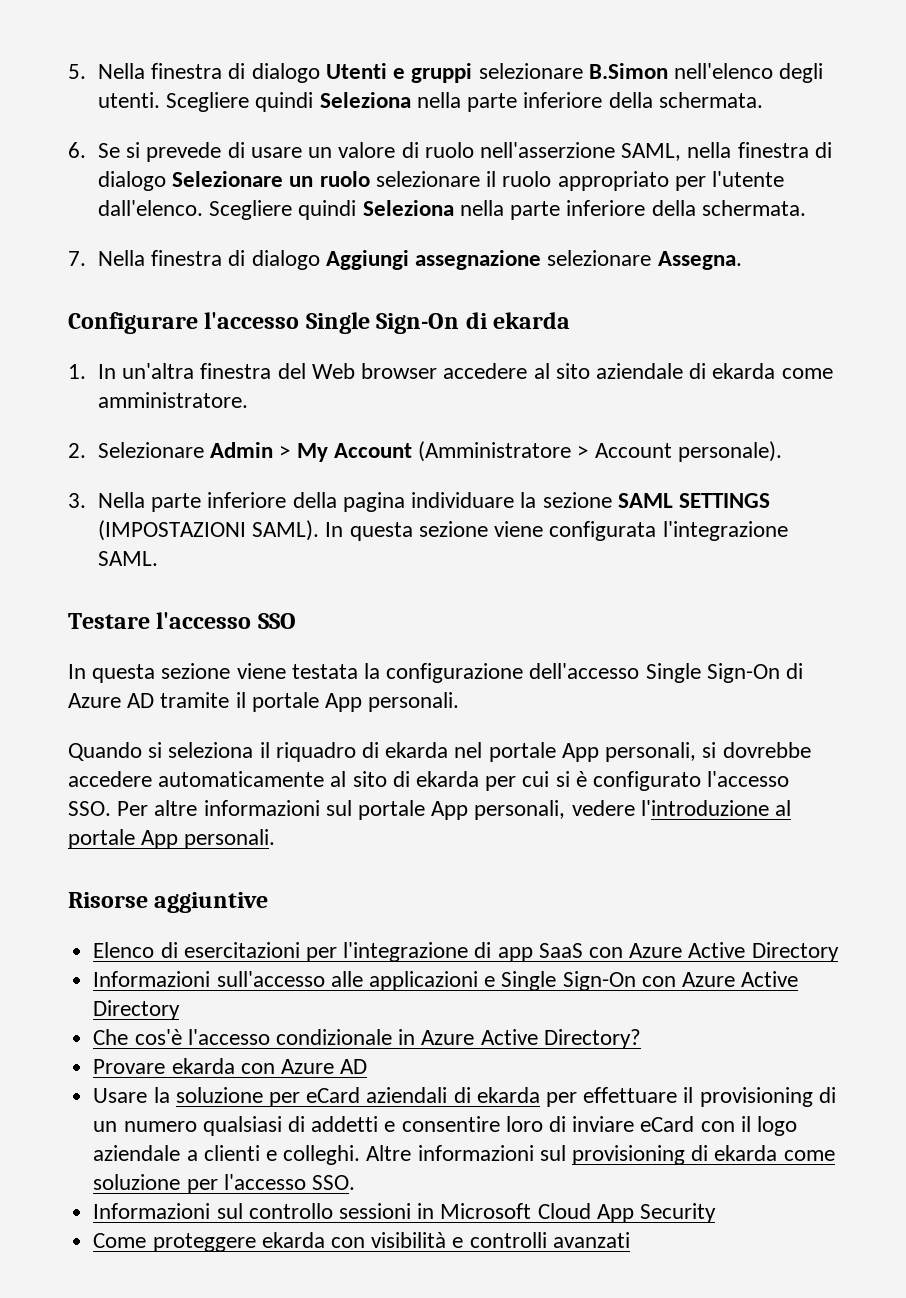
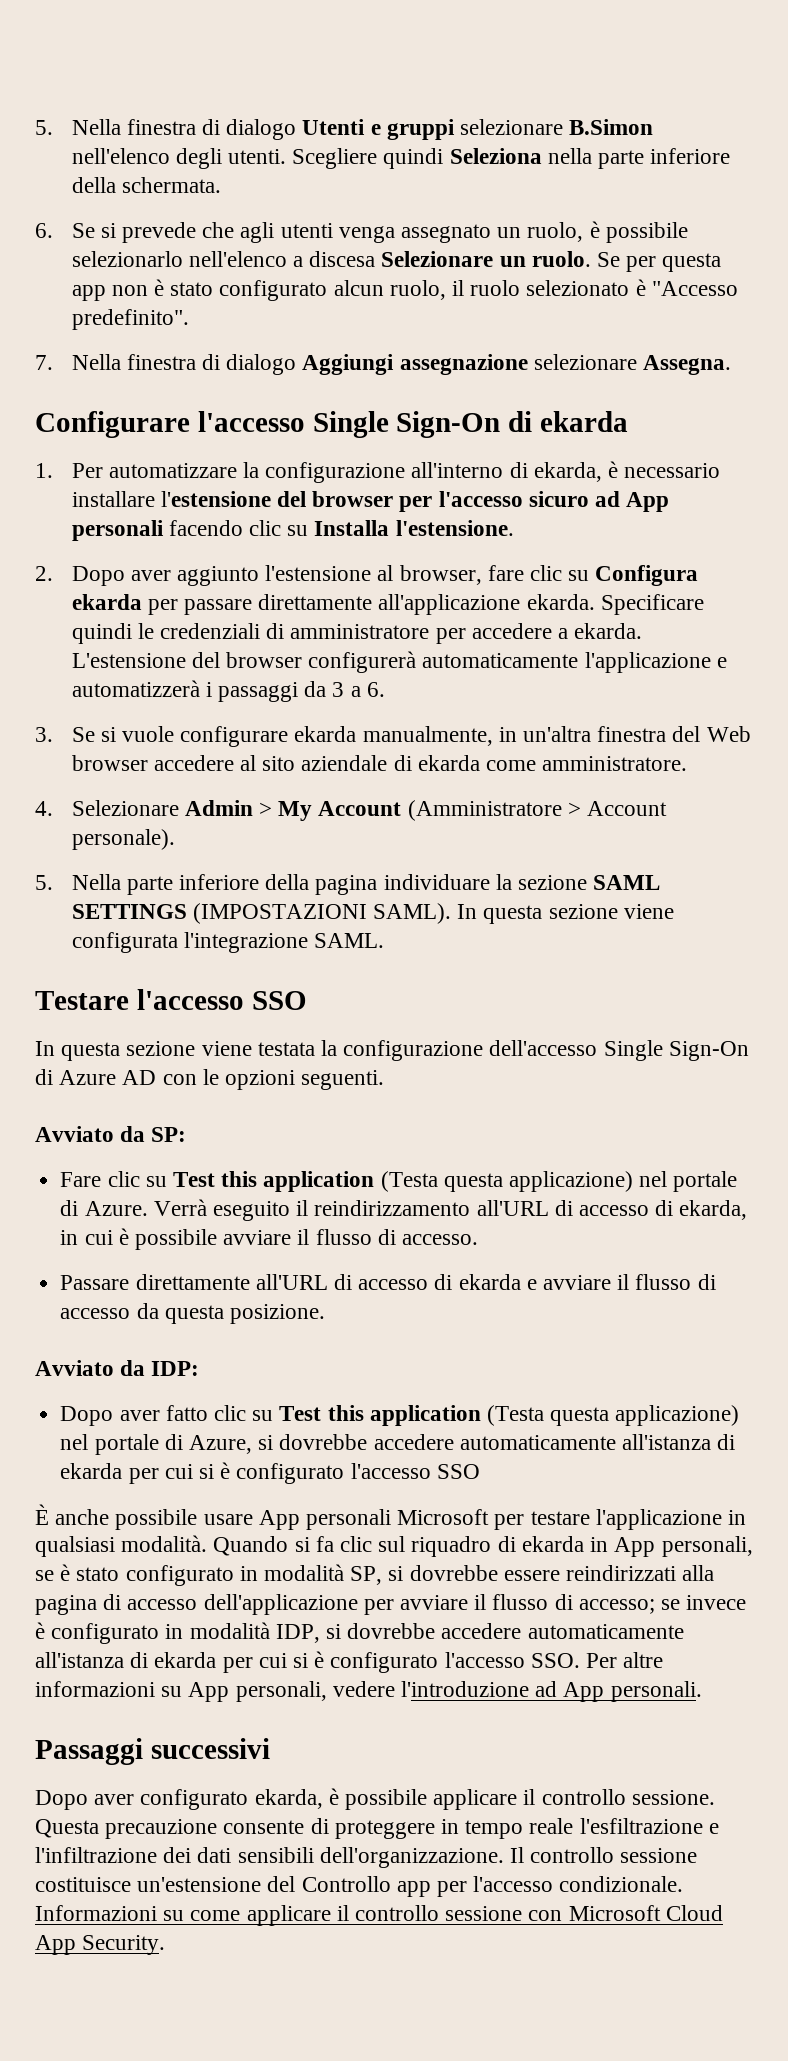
[227,142,832,161] [98,171,784,191] [98,200,806,220] di usare un valore di ruolo nell'asserzione SAML, nella finestra di dialogo Selezionare un ruolo selezionare il ruolo appropriato per l'utente dall'elenco. Scegliere quindi Seleziona nella parte inferiore della schermata. -> [202,221,688,243] [71,251,722,272] [71,279,738,301] [71,309,189,330] che agli utenti venga assegnato un ruolo, è possibile selezionarlo nell'elenco a discesa Selezionare un ruolo. Se per questa app non è stato configurato alcun ruolo, il ruolo selezionato è "Accesso predefinito".
[98,364,117,379] In -> [71,461,721,483] [71,491,670,512] [71,520,514,541] [35,565,699,586] [71,594,704,615] [71,623,643,644] [71,651,727,673] [71,680,385,702] [35,726,517,747] Per automatizzare la configurazione all'interno di ekarda, è necessario installare l'estensione del browser per l'accesso sicuro ad App personali facendo clic su Installa l'estensione. // 2. Dopo aver aggiunto l'estensione al browser, fare clic su Configura ekarda per passare direttamente all'applicazione ekarda. Specificare quindi le credenziali di amministratore per accedere a ekarda. L'estensione del browser configurerà automaticamente l'applicazione e automatizzerà i passaggi da 3 a 6. // 3. Se si vuole configurare ekarda manualmente, in
[68,443,86,458] 2. -> [35,801,53,816] 4.
[68,493,86,508] 3. -> [35,875,53,890] 5.
[160,692,460,712] [68,742,811,762] [68,771,387,787] tramite il portale App personali. // Quando si seleziona il riquadro di ekarda nel portale App personali, si dovrebbe accedere automaticamente al sito -> [162,1069,385,1090] [35,1126,187,1142] [60,1171,738,1192] [60,1199,748,1221] [60,1228,478,1250] [60,1274,716,1290] [60,1303,325,1324] [35,1360,200,1376] [60,1405,740,1426] [60,1434,736,1455] [60,1462,480,1484] [35,1504,747,1530] [35,1535,753,1557] [35,1564,715,1586] [35,1594,747,1615] [35,1622,684,1644] [35,1652,124,1668] con le opzioni seguenti. // Avviato da SP: // Fare clic su Test this application (Testa questa applicazione) nel portale di Azure. Verrà eseguito il reindirizzamento all'URL di accesso di ekarda, in cui è possibile avviare il flusso di accesso. // Passare direttamente all'URL di accesso di ekarda e avviare il flusso di accesso da questa posizione. // Avviato da IDP: // Dopo aver fatto clic su Test this application (Testa questa applicazione) nel portale di Azure, si dovrebbe accedere automaticamente all'istanza di ekarda per cui si è configurato l'accesso SSO // È anche possibile usare App personali Microsoft per testare l'applicazione in qualsiasi modalità. Quando si fa clic sul riquadro di ekarda in App personali, se è stato configurato in modalità SP, si dovrebbe essere reindirizzati alla pagina di accesso dell'applicazione per avviare il flusso di accesso; se invece è configurato in modalità IDP, si dovrebbe accedere automaticamente all'istanza
[325,800,426,820] sul portale -> [161,1686,183,1697] su
[775,800,792,816] [68,829,276,849] [68,892,269,913] [93,942,839,962] [93,971,799,991] [93,1000,181,1020] [93,1029,641,1049] [93,1058,368,1074] [93,1087,836,1107] [93,1116,798,1136] [93,1145,835,1165] [93,1174,355,1194] [93,1203,716,1223] [93,1232,630,1252] al portale App personali. // Risorse aggiuntive // Elenco di esercitazioni per l'integrazione di app SaaS con Azure Active Directory // Informazioni sull'accesso alle applicazioni e Single Sign-On con Azure Active Directory // Che cos'è l'accesso condizionale in Azure Active Directory? // Provare ekarda con Azure AD // Usare la soluzione per eCard aziendali di ekarda per effettuare il provisioning di un numero qualsiasi di addetti e consentire loro di inviare eCard con il logo aziendale a clienti e colleghi. Altre informazioni sul provisioning di ekarda come soluzione per l'accesso SSO. // Informazioni sul controllo sessioni in Microsoft Cloud App Security // Come proteggere ekarda con visibilità e controlli avanzati -> [535,1681,702,1702] [35,1738,270,1765] [35,1788,715,1810] [35,1818,719,1839] [35,1847,698,1868] [35,1876,684,1897] [35,1905,723,1926] [35,1935,166,1955] ad App personali. // Passaggi successivi // Dopo aver configurato ekarda, è possibile applicare il controllo sessione. Questa precauzione consente di proteggere in tempo reale l'esfiltrazione e l'infiltrazione dei dati sensibili dell'organizzazione. Il controllo sessione costituisce un'estensione del Controllo app per l'accesso condizionale. Informazioni su come applicare il controllo sessione con Microsoft Cloud App Security.

